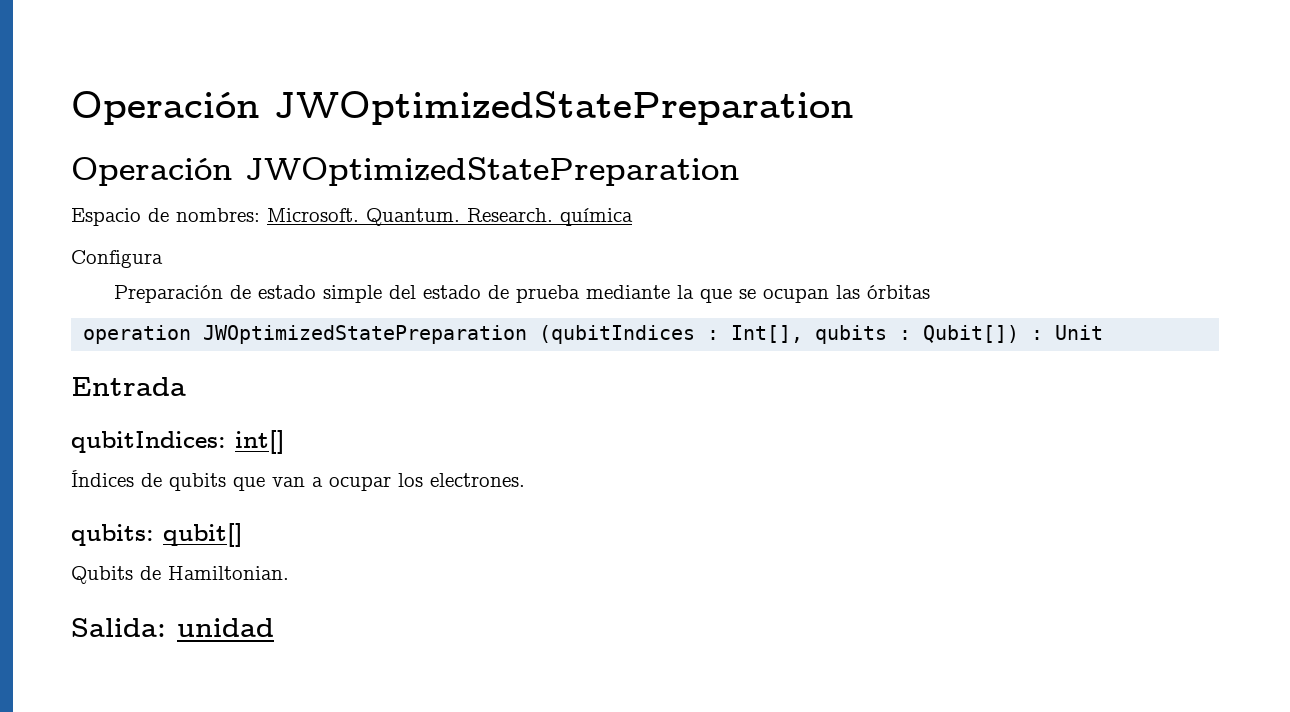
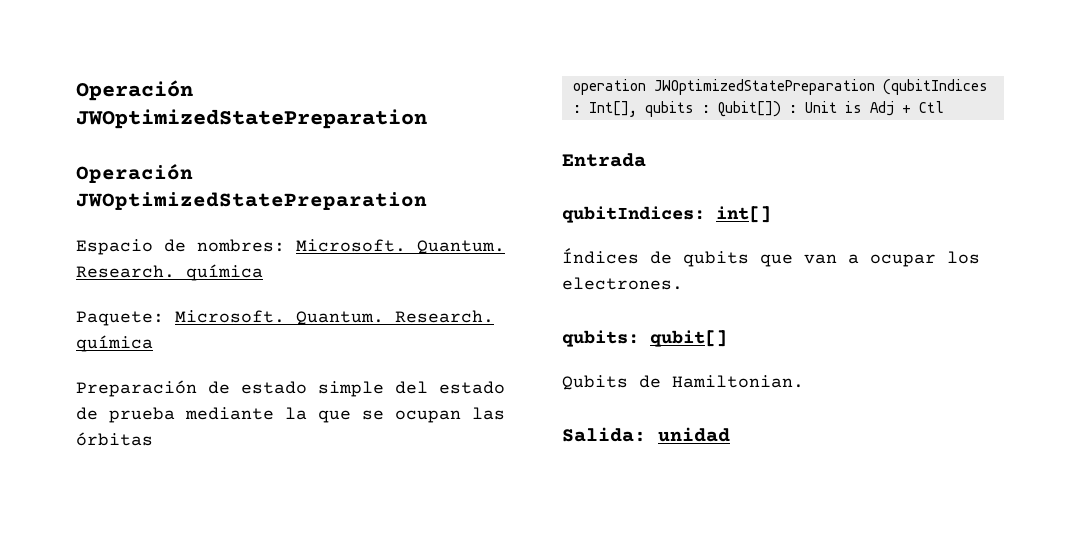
[71,250,163,268] Configura -> [76,310,494,326] [76,335,153,352] Paquete: Microsoft. Quantum. Research. química
(1104, 332) none -> [844,101,944,116] is Adj + Ctl

